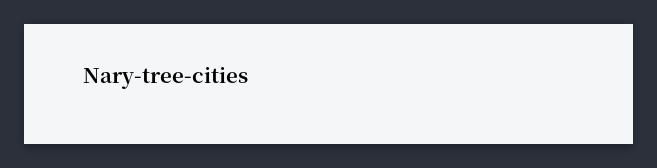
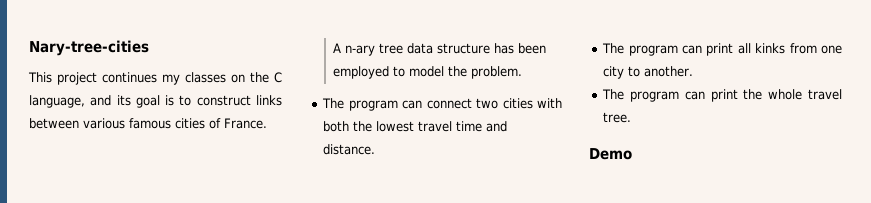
(248, 78) none -> [28,72,282,85] [29,95,282,108] [29,118,267,129] [333,43,547,56] [333,66,523,79] [322,98,562,111] [323,121,508,132] [323,144,376,155] [602,43,842,56] [603,66,694,79] [602,89,842,102] [603,112,632,123] [589,148,632,160] // This project continues my classes on the C language, and its goal is to construct links between various famous cities of France. // A n-ary tree data structure has been employed to model the problem. // The program can connect two cities with both the lowest travel time and distance. // The program can print all kinks from one city to another. // The program can print the whole travel tree. // Demo

